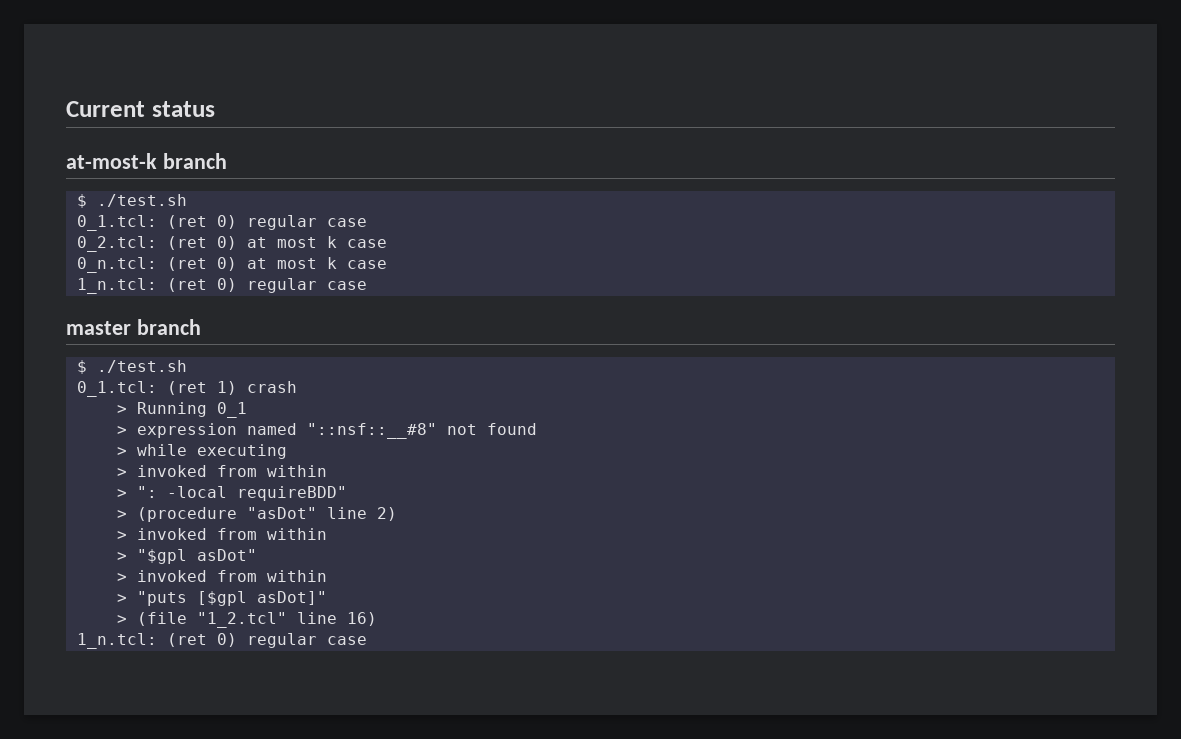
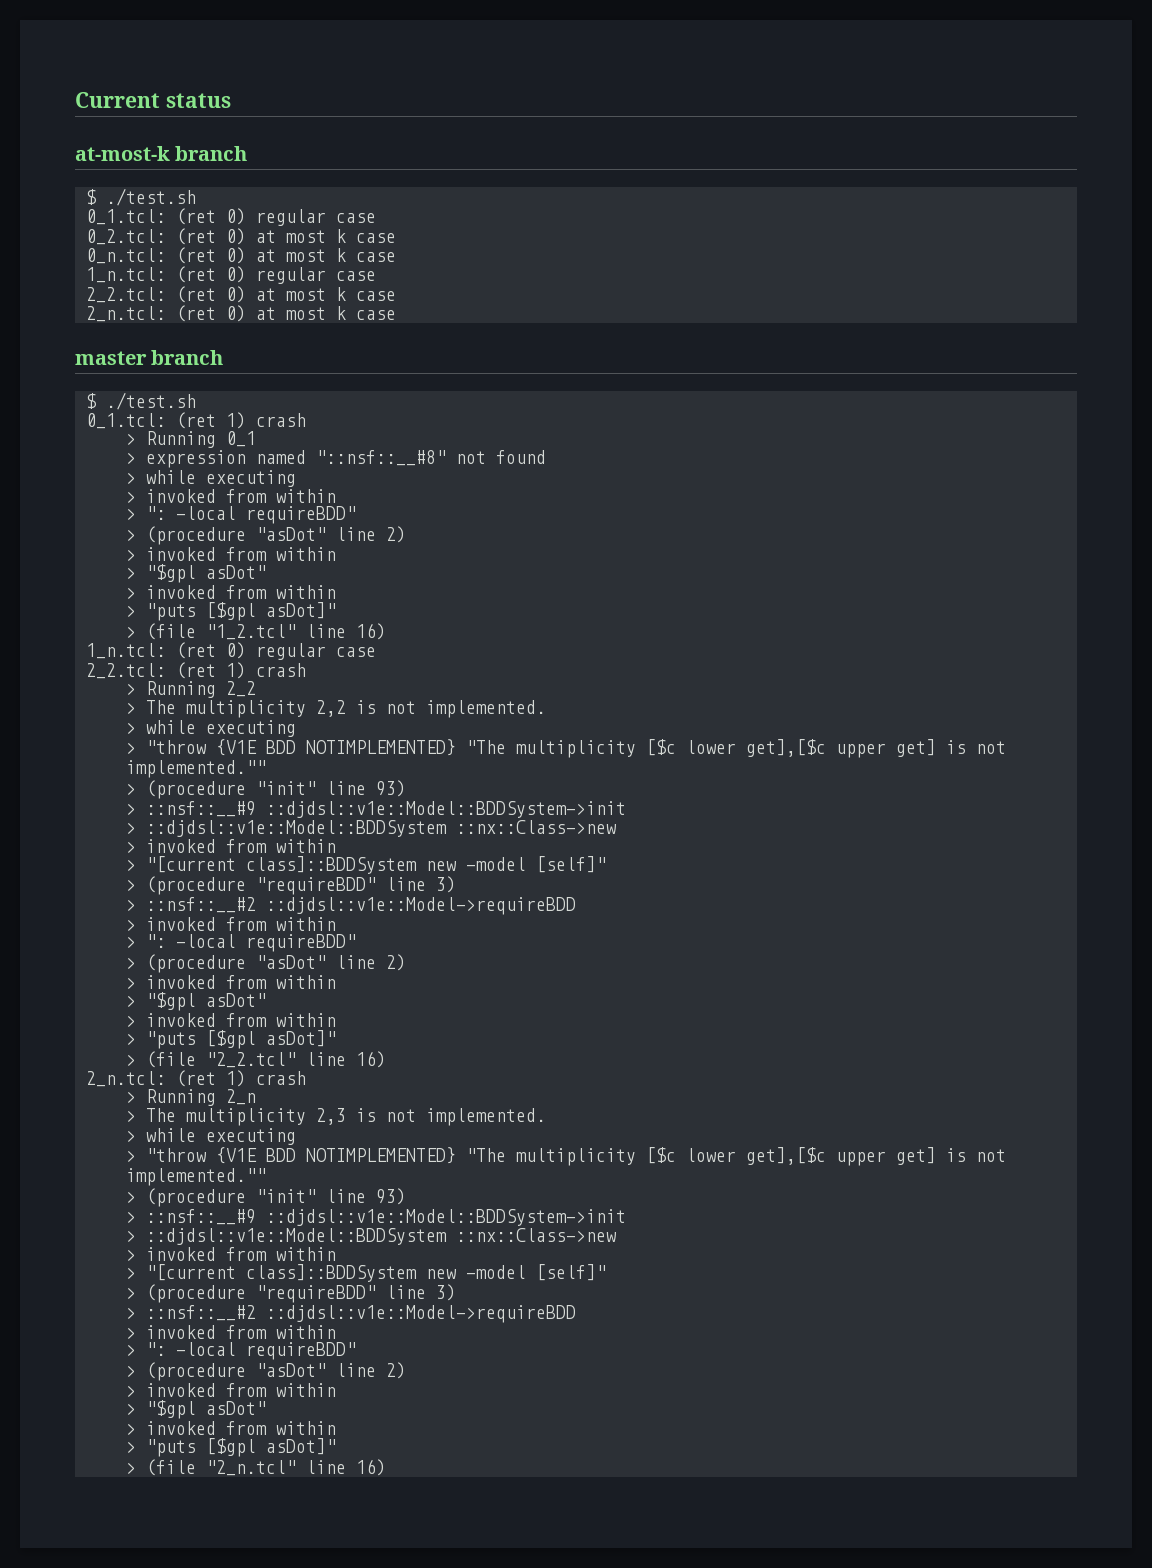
(367, 285) none -> [85,286,396,303] [85,305,396,322] // 2_2.tcl: (ret 0) at most k case // 2_n.tcl: (ret 0) at most k case
(367, 640) none -> [85,662,306,679] [125,681,256,698] [125,700,546,718] [125,720,296,737] [125,739,1006,758] [125,760,266,778] [125,780,406,799] [125,801,626,818] [125,820,617,837] [125,839,336,853] [125,856,606,874] [125,876,456,895] [125,897,576,915] [125,917,336,931] [125,934,356,952] [125,954,406,973] [125,975,336,989] [125,992,266,1011] [125,1013,336,1027] [125,1030,336,1049] [125,1051,386,1068] [85,1070,306,1087] [125,1089,256,1106] [125,1108,546,1126] [125,1128,296,1145] [125,1147,1006,1166] [125,1168,266,1186] [125,1188,406,1207] [125,1209,626,1226] [125,1228,617,1245] [125,1247,336,1261] [125,1264,606,1282] [125,1284,456,1303] [125,1305,576,1323] [125,1325,336,1339] [125,1342,356,1360] [125,1362,406,1381] [125,1383,336,1397] [125,1400,266,1419] [125,1421,336,1435] [125,1438,336,1457] [125,1459,386,1476] // 2_2.tcl: (ret 1) crash // > Running 2_2 // > The multiplicity 2,2 is not implemented. // > while executing // > "throw {V1E BDD NOTIMPLEMENTED} "The multiplicity [$c lower get],[$c upper get] is not implemented."" // > (procedure "init" line 93) // > ::nsf::__#9 ::djdsl::v1e::Model::BDDSystem->init // > ::djdsl::v1e::Model::BDDSystem ::nx::Class->new // > invoked from within // > "[current class]::BDDSystem new -model [self]" // > (procedure "requireBDD" line 3) // > ::nsf::__#2 ::djdsl::v1e::Model->requireBDD // > invoked from within // > ": -local requireBDD" // > (procedure "asDot" line 2) // > invoked from within // > "$gpl asDot" // > invoked from within // > "puts [$gpl asDot]" // > (file "2_2.tcl" line 16) // 2_n.tcl: (ret 1) crash // > Running 2_n // > The multiplicity 2,3 is not implemented. // > while executing // > "throw {V1E BDD NOTIMPLEMENTED} "The multiplicity [$c lower get],[$c upper get] is not implemented."" // > (procedure "init" line 93) // > ::nsf::__#9 ::djdsl::v1e::Model::BDDSystem->init // > ::djdsl::v1e::Model::BDDSystem ::nx::Class->new // > invoked from within // > "[current class]::BDDSystem new -model [self]" // > (procedure "requireBDD" line 3) // > ::nsf::__#2 ::djdsl::v1e::Model->requireBDD // > invoked from within // > ": -local requireBDD" // > (procedure "asDot" line 2) // > invoked from within // > "$gpl asDot" // > invoked from within // > "puts [$gpl asDot]" // > (file "2_n.tcl" line 16)

